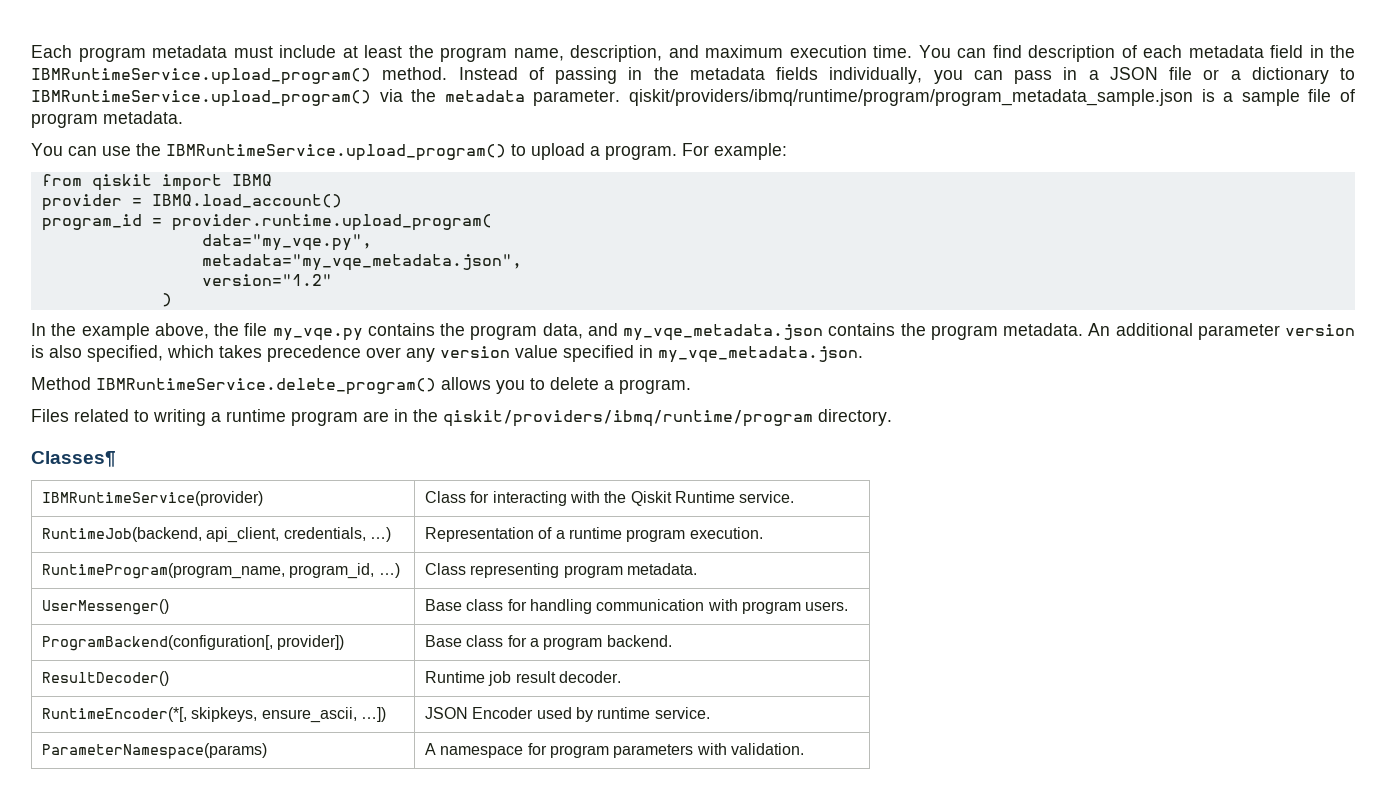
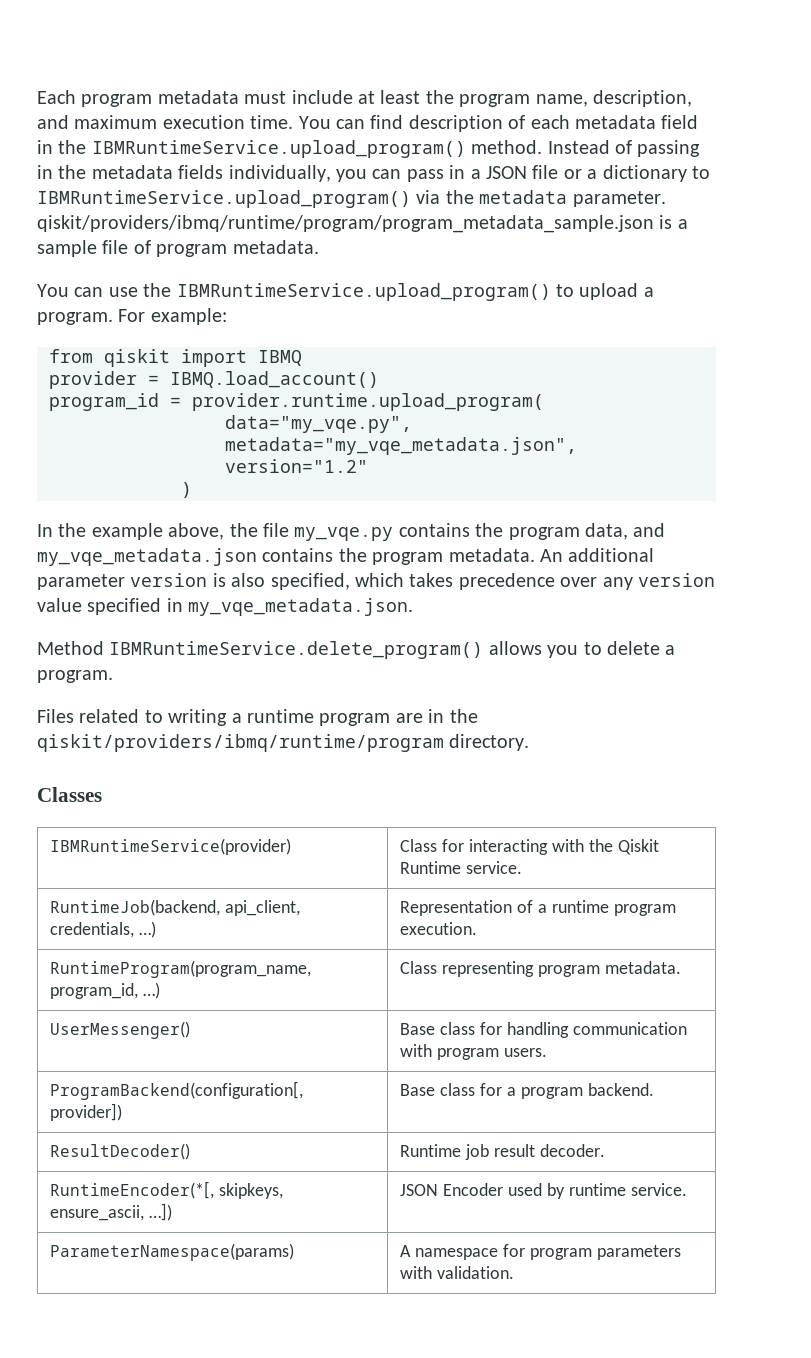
[31,451,116,467] Classes¶ -> [37,787,102,802] Classes

